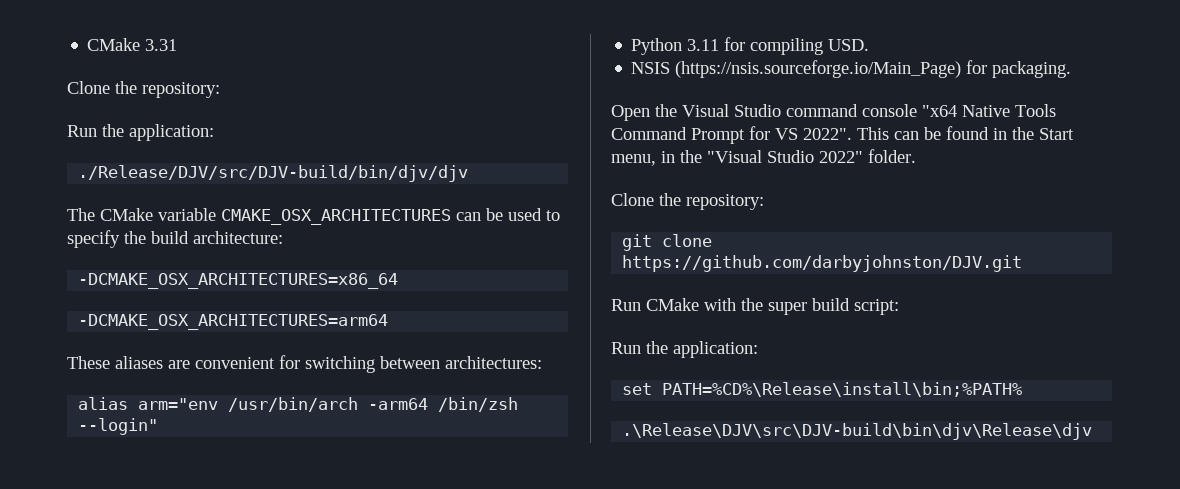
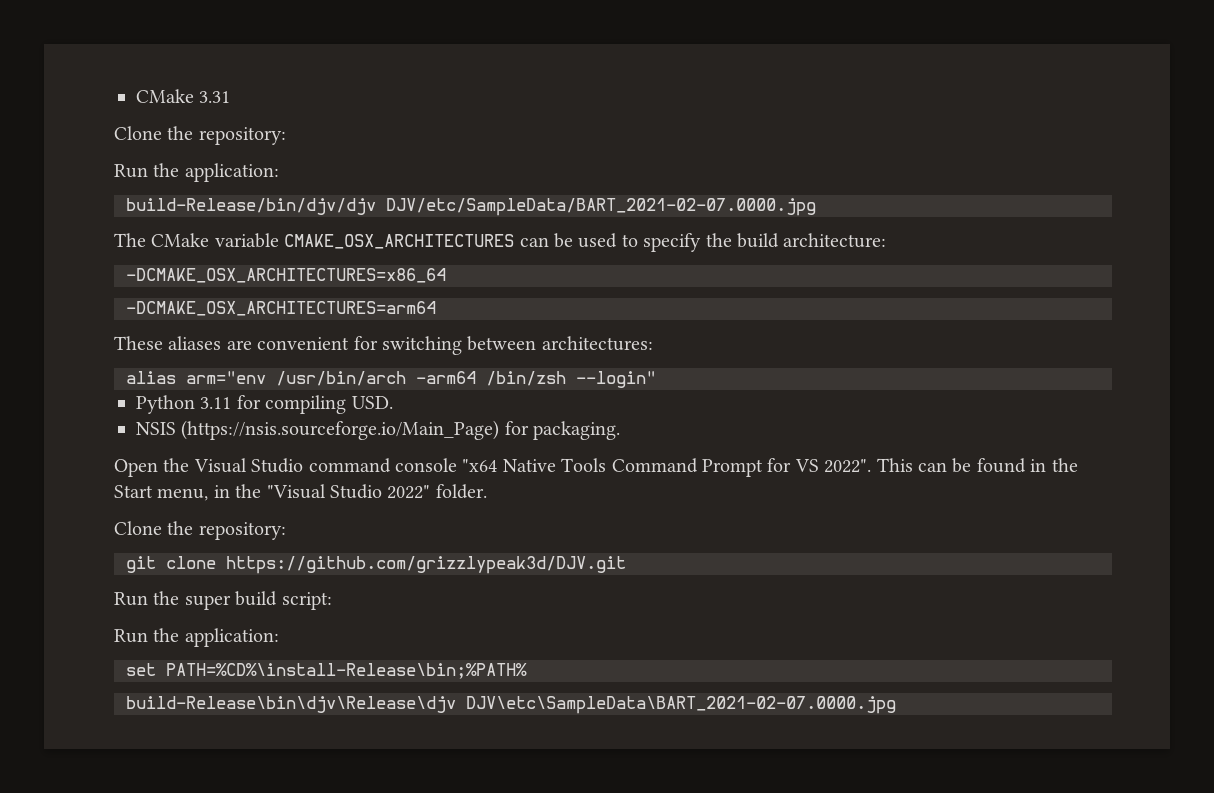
[78,165,469,182] ./Release/DJV/src/DJV-build/bin/djv/djv -> [126,198,816,216] build-Release/bin/djv/djv DJV/etc/SampleData/BART_2021-02-07.0000.jpg
[622,255,1023,272] [611,298,736,311] https://github.com/darbyjohnston/DJV.git // Run CMake with -> [226,556,626,574] [114,592,148,606] https://github.com/grizzlypeak3d/DJV.git // Run
[662,382,1023,397] [622,423,1093,440] PATH=%CD%\Release\install\bin;%PATH% // .\Release\DJV\src\DJV-build\bin\djv\Release\djv -> [166,663,527,679] [126,696,896,714] PATH=%CD%\install-Release\bin;%PATH% // build-Release\bin\djv\Release\djv DJV\etc\SampleData\BART_2021-02-07.0000.jpg

